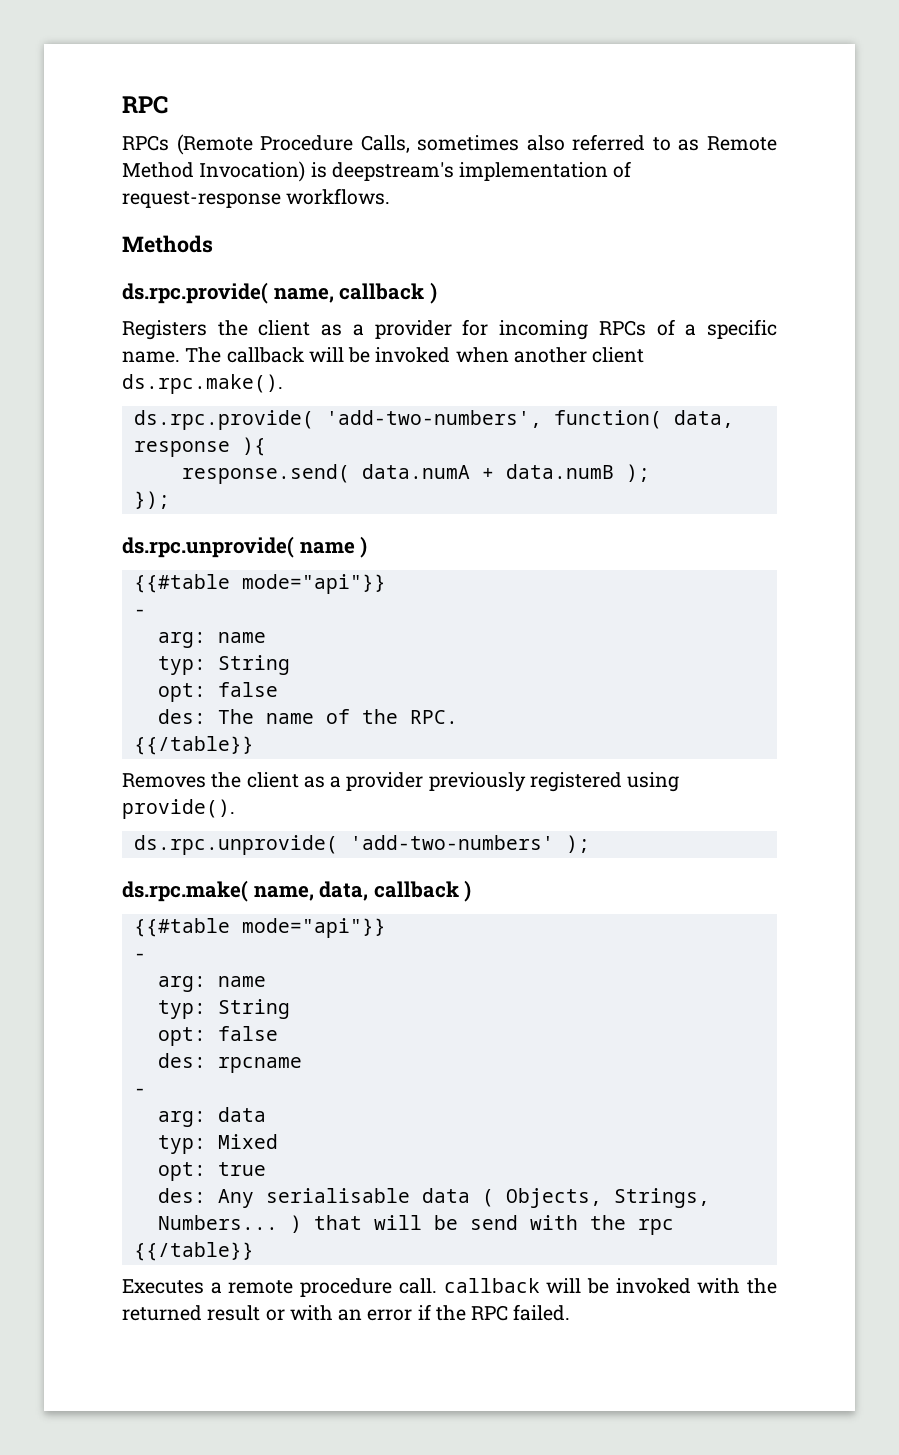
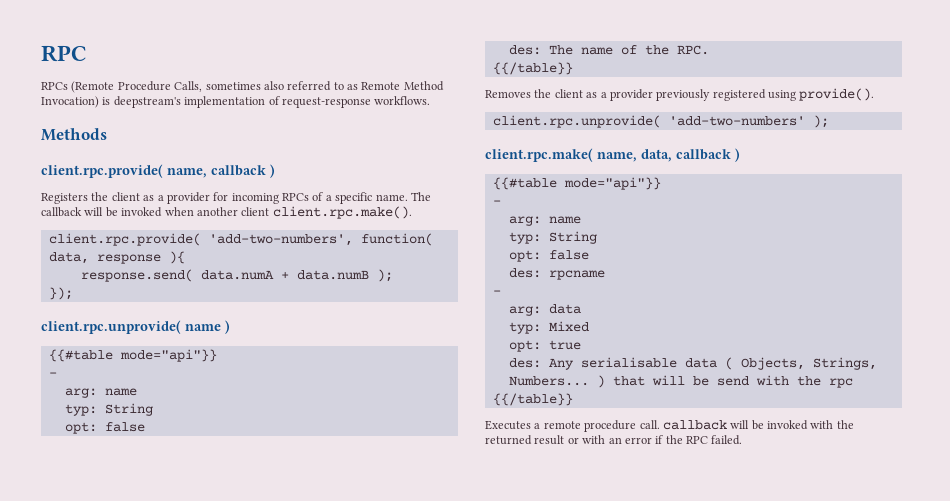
[122,282,268,304] ds.rpc.provide( -> [41,164,163,178] client.rpc.provide(
[122,374,283,394] [133,410,314,430] ds.rpc.make(). // ds.rpc.provide( -> [272,206,412,219] [48,233,201,246] client.rpc.make(). // client.rpc.provide(
[122,536,294,558] ds.rpc.unprovide( -> [41,320,181,334] client.rpc.unprovide(
[133,835,338,855] ds.rpc.unprovide( -> [492,115,661,128] client.rpc.unprovide(
[122,880,248,902] ds.rpc.make( -> [485,148,593,162] client.rpc.make(

